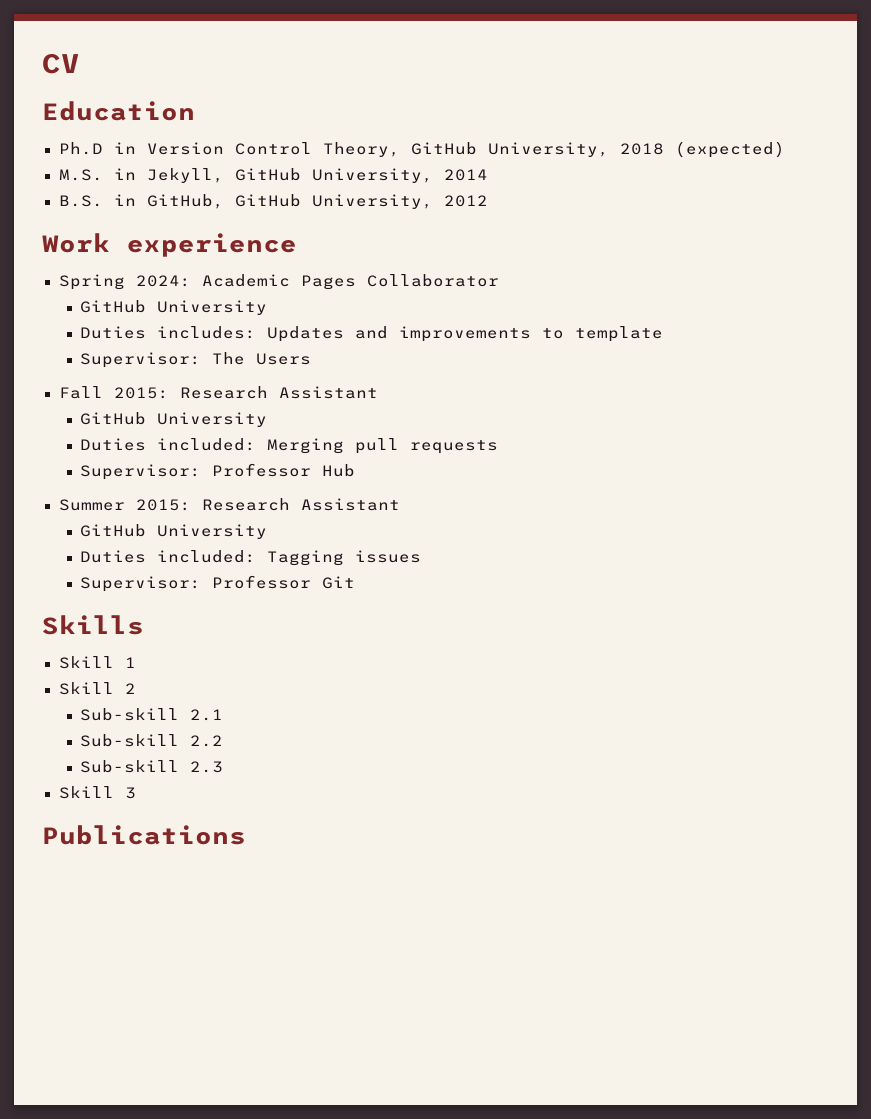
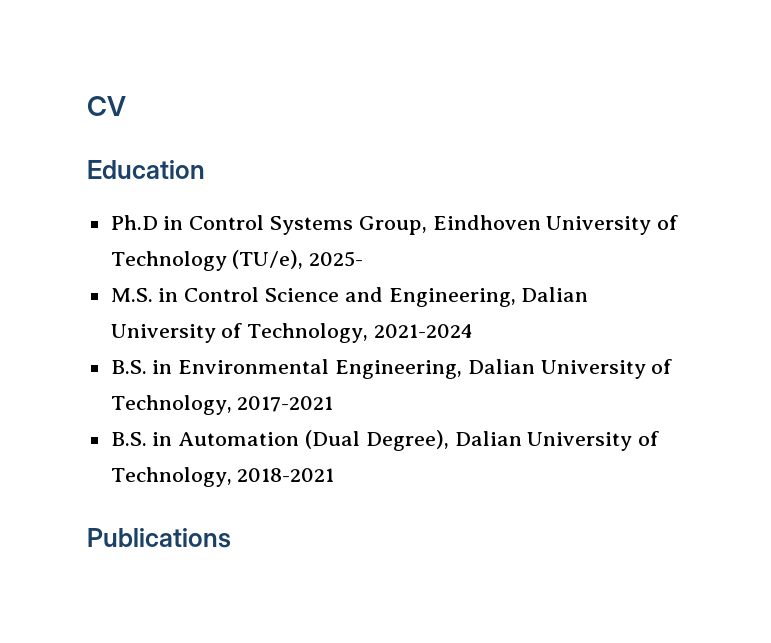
[146,141,785,158] [58,168,488,183] [58,194,488,209] [42,233,297,257] [58,274,499,290] [80,300,268,315] [80,326,664,342] [80,352,312,368] [58,386,378,399] [80,412,268,427] [80,438,499,454] [80,463,356,480] [58,498,400,511] [80,524,268,539] [80,550,422,566] [80,575,356,592] [42,615,144,635] [58,656,136,669] [58,682,136,695] [80,708,224,721] [80,734,224,747] [80,760,224,773] [58,786,136,799] Version Control Theory, GitHub University, 2018 (expected) // M.S. in Jekyll, GitHub University, 2014 // B.S. in GitHub, GitHub University, 2012 // Work experience // Spring 2024: Academic Pages Collaborator // GitHub University // Duties includes: Updates and improvements to template // Supervisor: The Users // Fall 2015: Research Assistant // GitHub University // Duties included: Merging pull requests // Supervisor: Professor Hub // Summer 2015: Research Assistant // GitHub University // Duties included: Tagging issues // Supervisor: Professor Git // Skills // Skill 1 // Skill 2 // Sub-skill 2.1 // Sub-skill 2.2 // Sub-skill 2.3 // Skill 3 -> [189,215,679,235] [110,250,364,271] [110,287,589,307] [110,323,474,343] [110,359,673,379] [110,395,334,415] [110,430,660,451] [110,467,335,487] Control Systems Group, Eindhoven University of Technology (TU/e), 2025- // M.S. in Control Science and Engineering, Dalian University of Technology, 2021-2024 // B.S. in Environmental Engineering, Dalian University of Technology, 2017-2021 // B.S. in Automation (Dual Degree), Dalian University of Technology, 2018-2021

